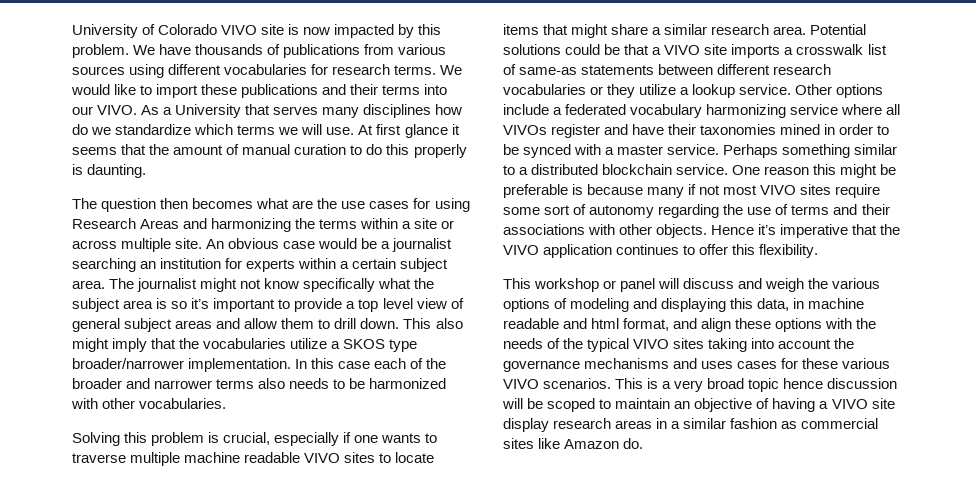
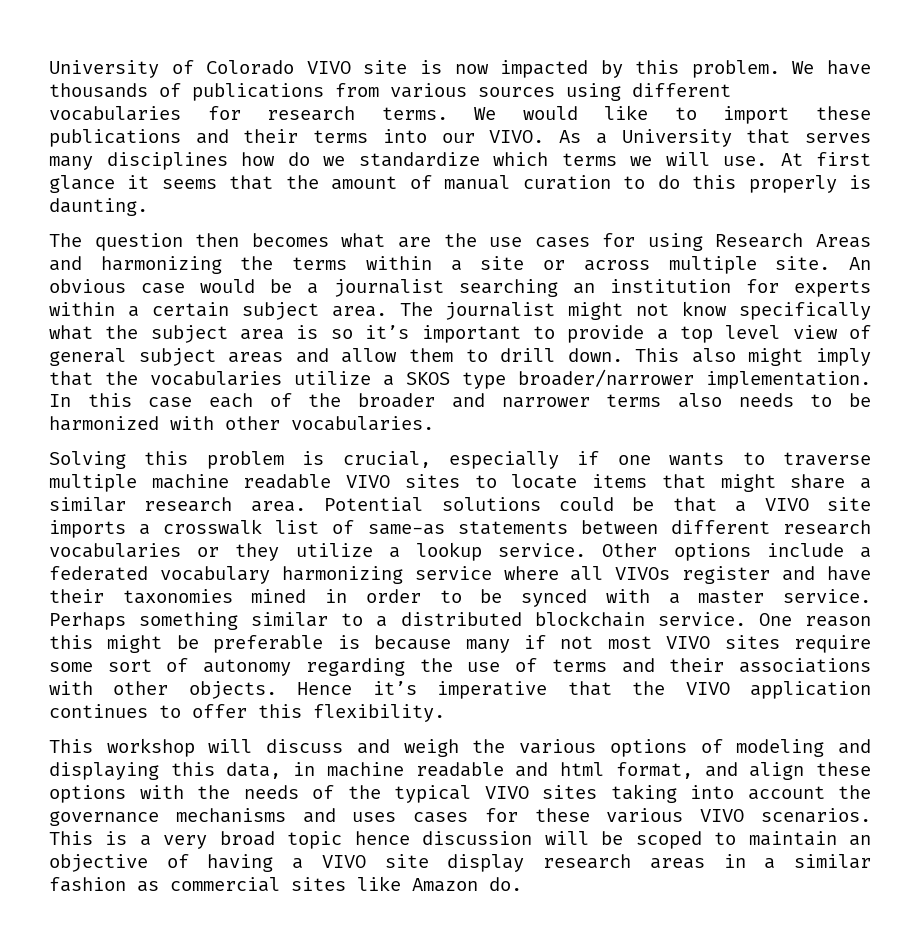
[603,278,656,292] or panel -> (195, 747) none

